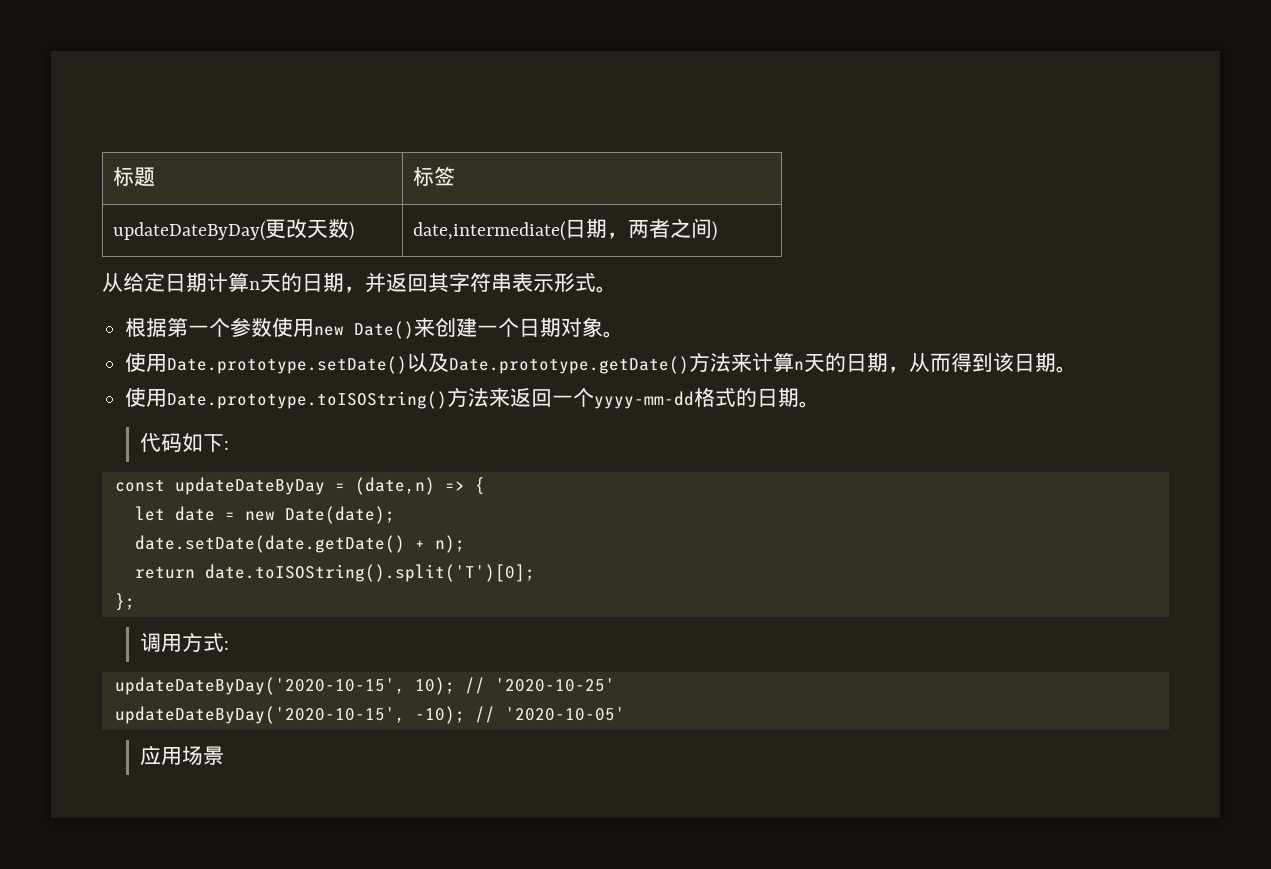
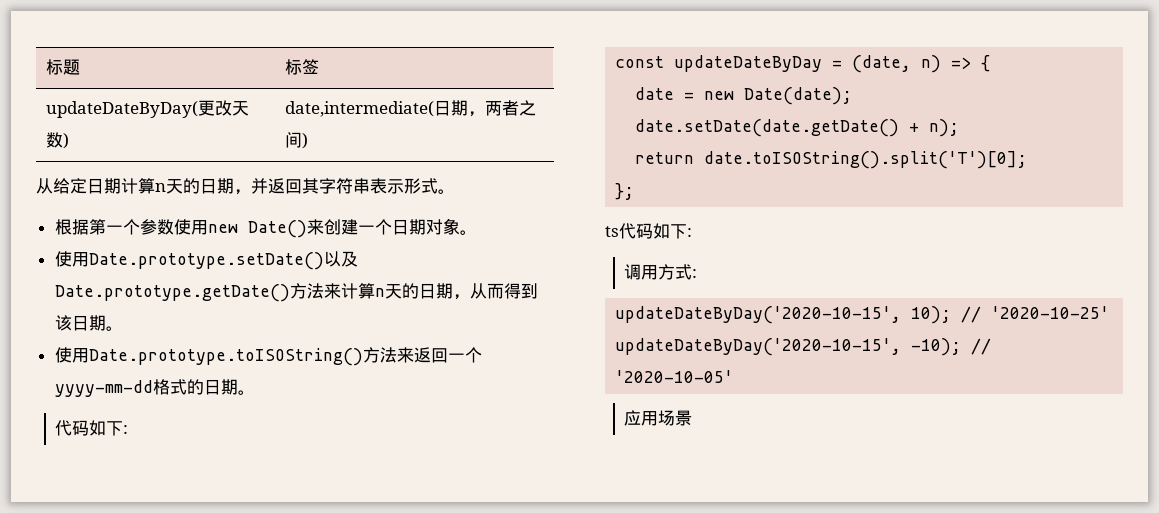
[354,477,435,495] (date,n) -> [852,55,942,73] (date, n)
[134,506,165,521] let -> (991, 63) none
(135, 602) none -> [605,223,692,239] // ts代码如下:

